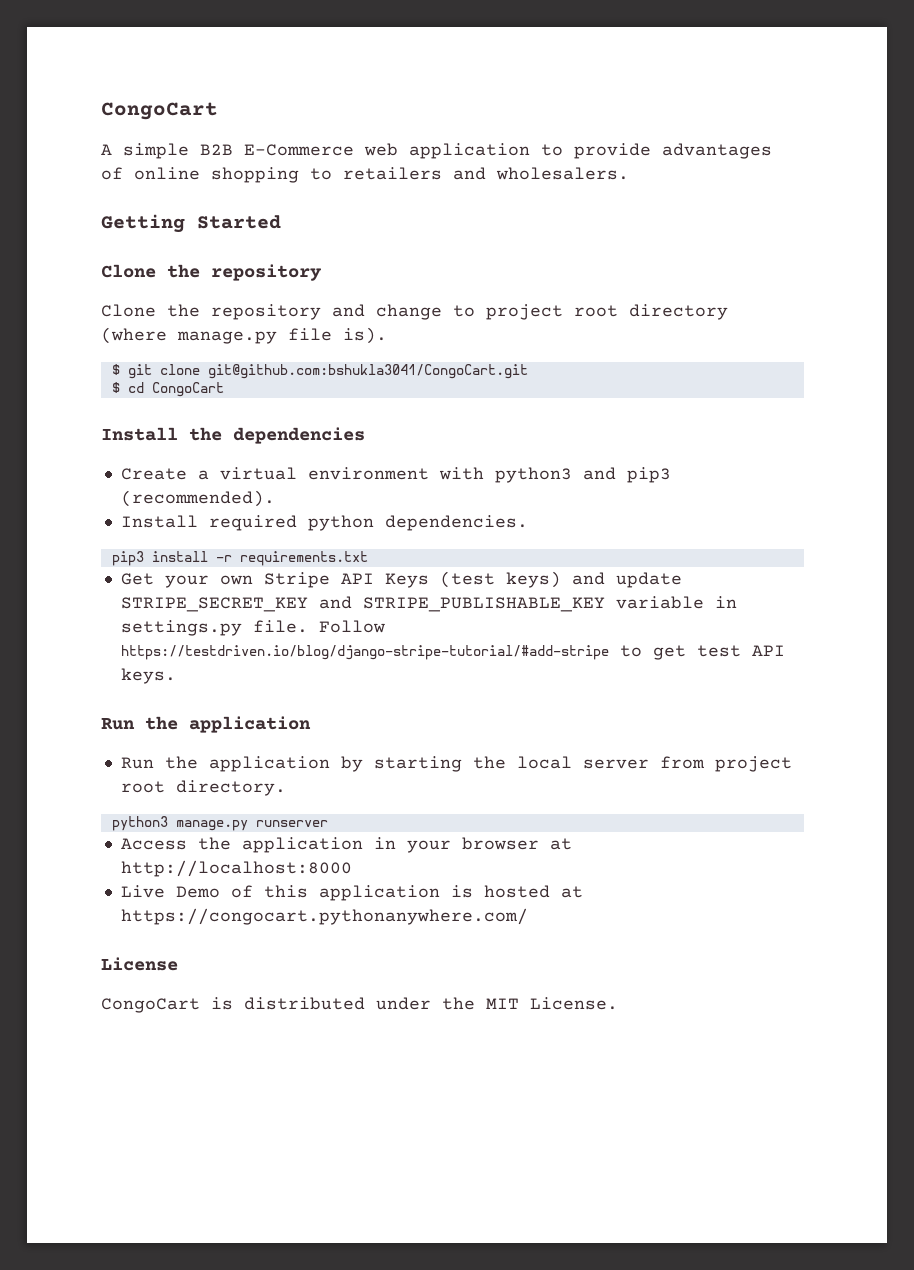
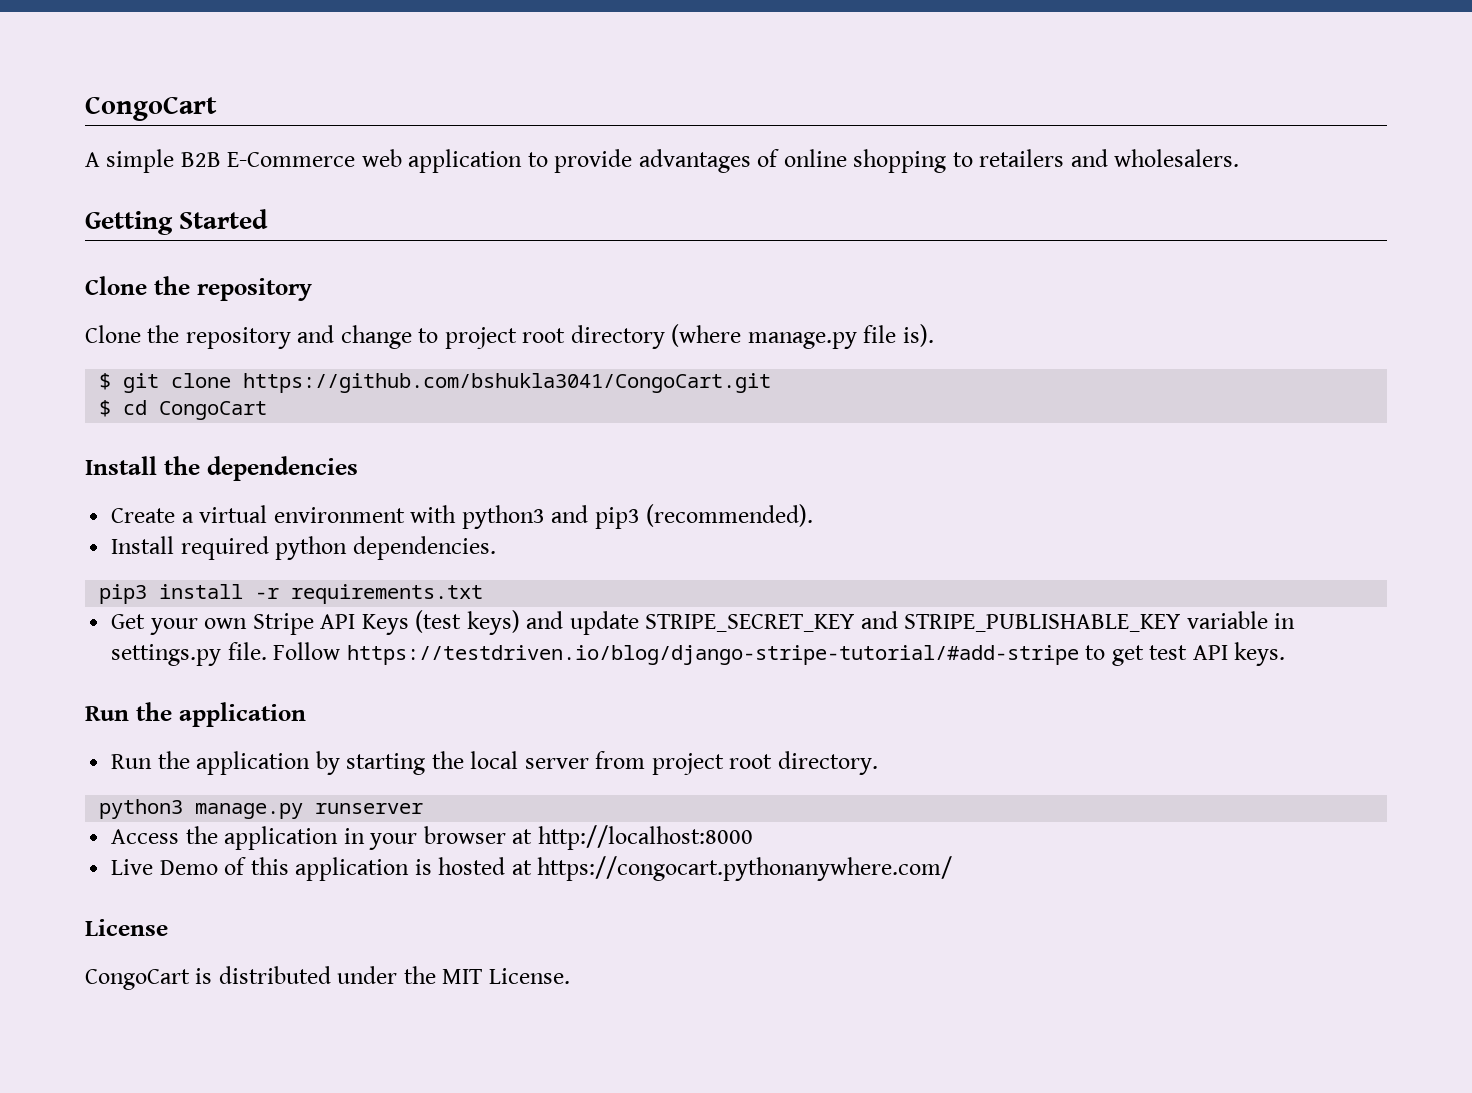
[207,364,528,379] git@github.com:bshukla3041/CongoCart.git -> [243,373,772,393] https://github.com/bshukla3041/CongoCart.git

